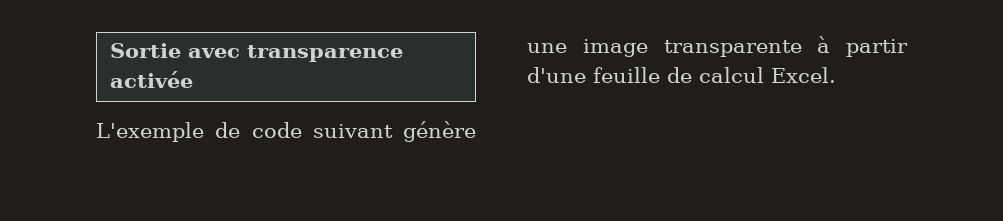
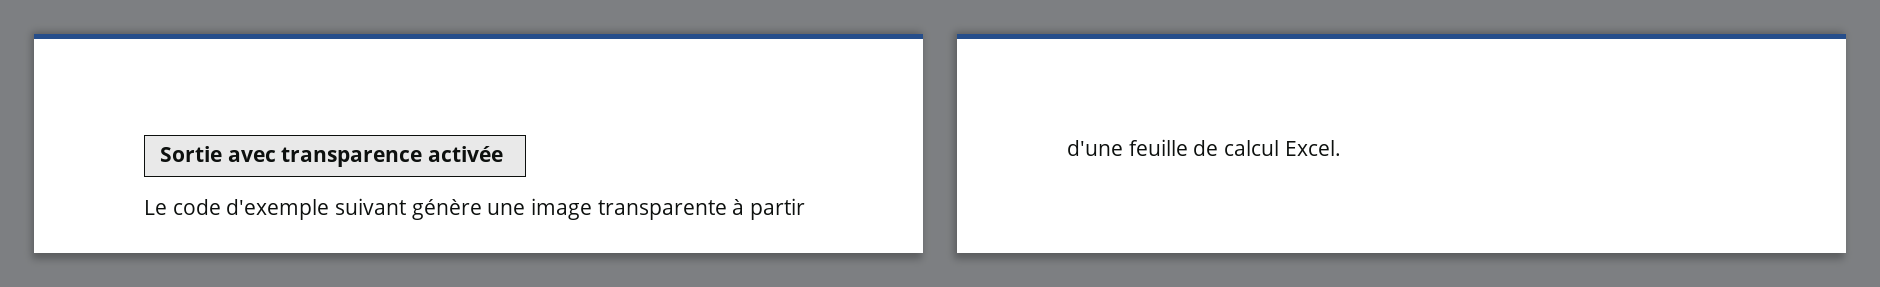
[96,122,302,142] L'exemple de code -> [144,199,330,220] Le code d'exemple

